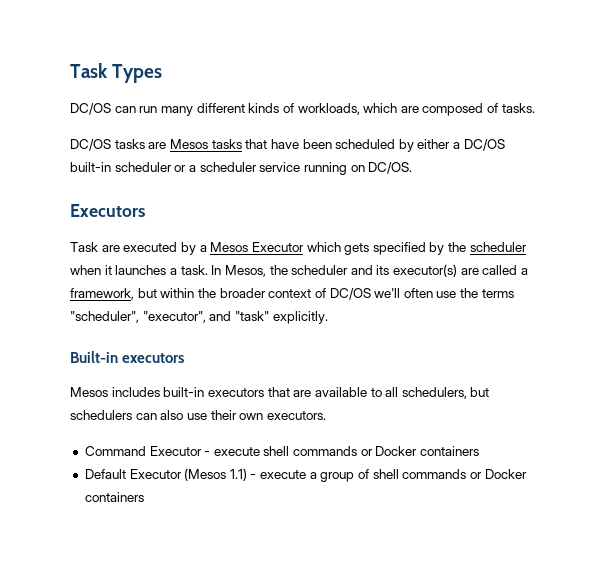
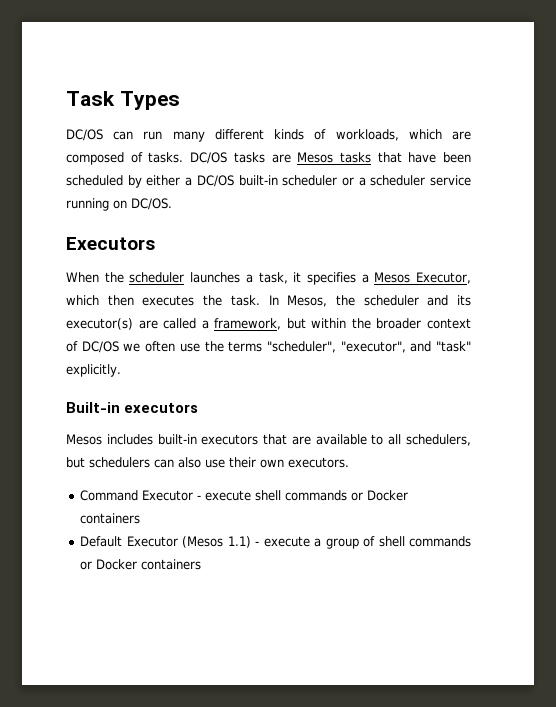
(535, 108) // -> (184, 157) none
[70,242,527,255] [70,265,177,275] Task are executed by a Mesos Executor which gets specified by the scheduler when it launches a -> [66,272,471,285] [66,295,223,306] When the scheduler launches a task, it specifies a Mesos Executor, which then executes the
[374,288,401,298] we'll -> [123,343,141,352] we

